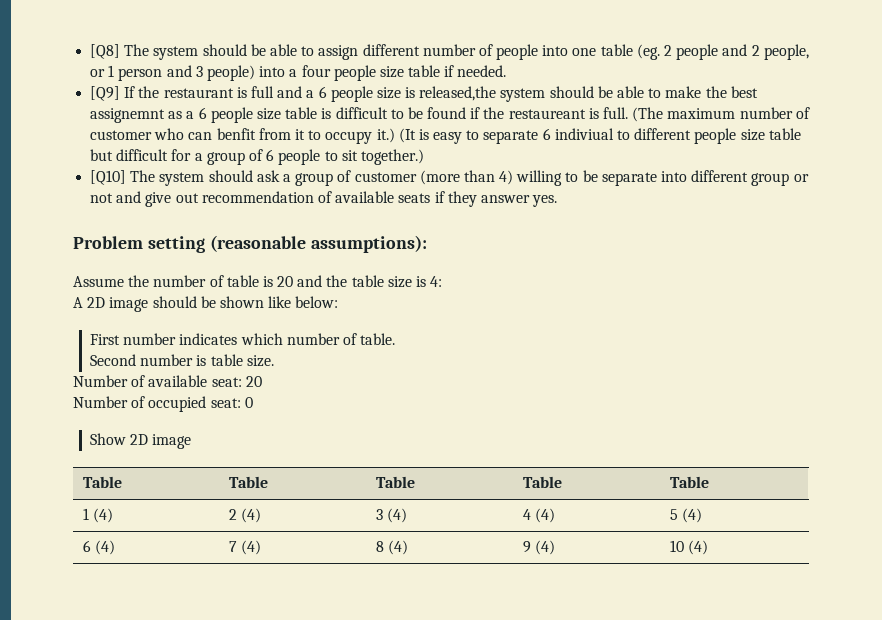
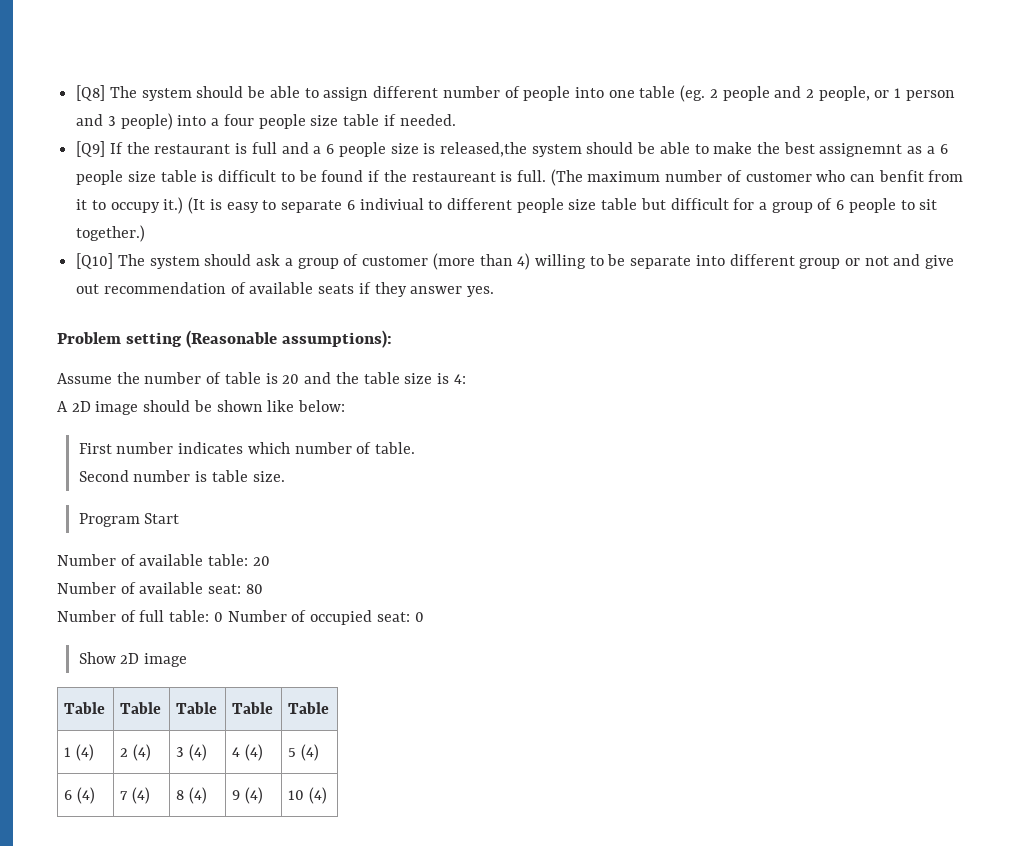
[209,235,306,252] (reasonable -> [186,330,278,348] (Reasonable
(274, 361) none -> [78,513,180,527] [57,554,270,566] // Program Start // Number of available table: 20
[245,376,262,387] [73,396,146,408] 20 // Number of -> [245,584,263,594] [57,610,307,622] 80 // Number of full table: 0 Number of

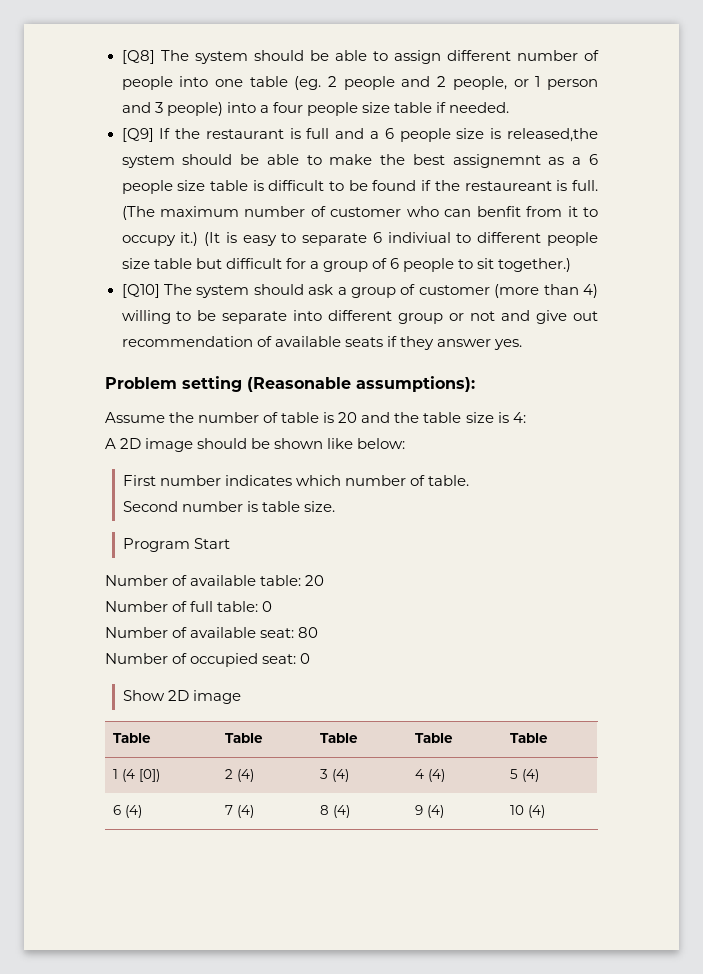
(270, 561) none -> [105,601,273,612] // Number of full table: 0
[139,610,307,622] full table: 0 Number of -> (188, 658) none
[75,744,94,761] (4) -> [121,769,160,782] (4 [0])

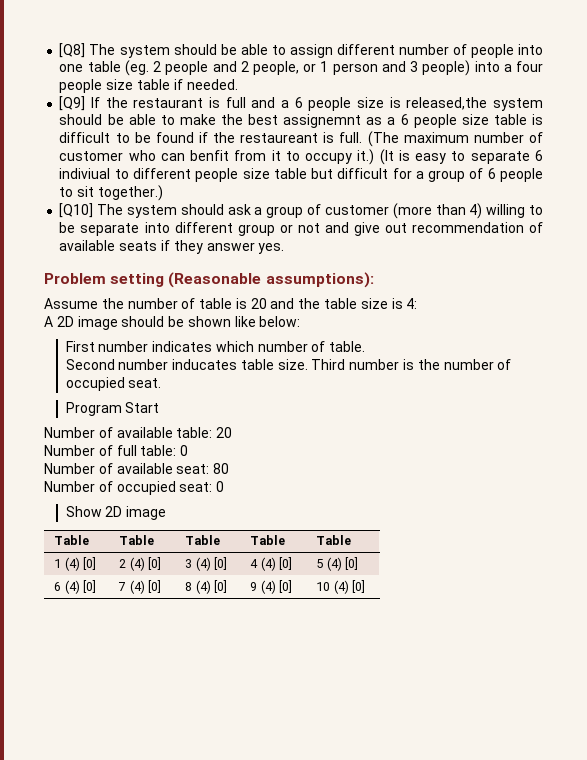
[247,501,259,512] is -> [172,359,238,370] inducates
(336, 506) none -> [311,359,512,370] [65,377,162,391] Third number is the number of occupied seat.
[121,769,160,782] (4 [0]) -> [64,557,97,571] (4) [0]
(254, 775) none -> [148,557,162,570] [0]
(349, 775) none -> [214,557,228,570] [0]
(445, 775) none -> [279,557,293,570] [0]
(539, 775) none -> [345,557,359,570] [0]
(142, 811) none -> [83,580,97,593] [0]
(254, 811) none -> [148,580,162,593] [0]
(350, 811) none -> [214,580,228,593] [0]
(444, 811) none -> [279,580,293,593] [0]
(545, 811) none -> [352,580,366,593] [0]

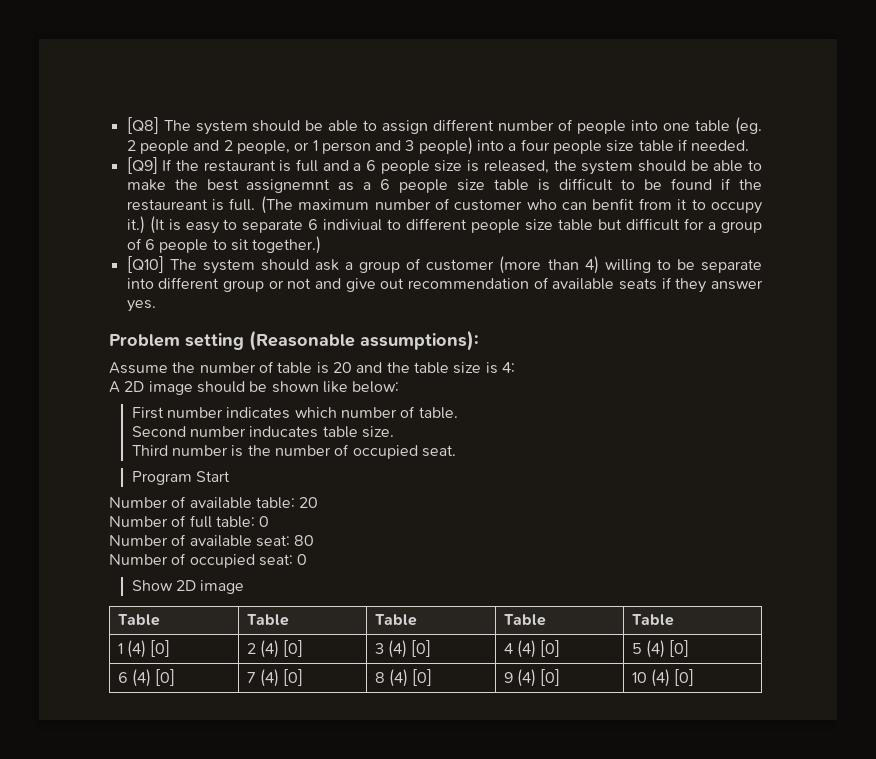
[406,97,488,110] released,the -> [483,160,577,174] released, the
(308, 364) none -> (395, 432) //

